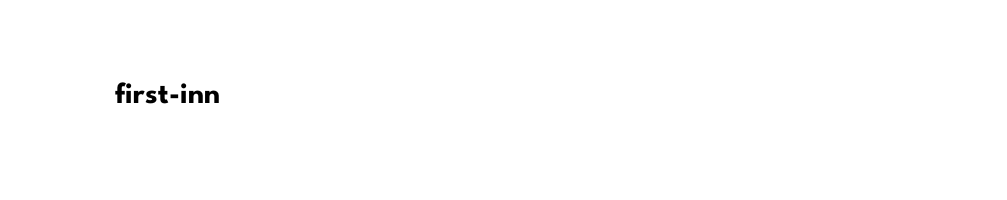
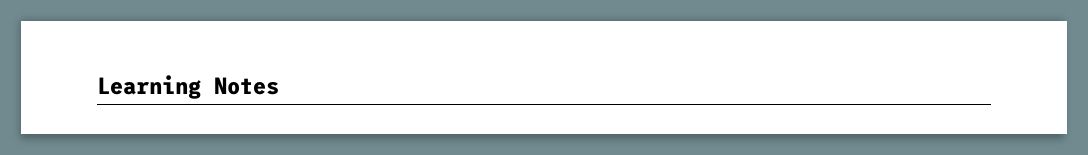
[115,82,220,104] first-inn -> [97,75,279,99] Learning Notes

